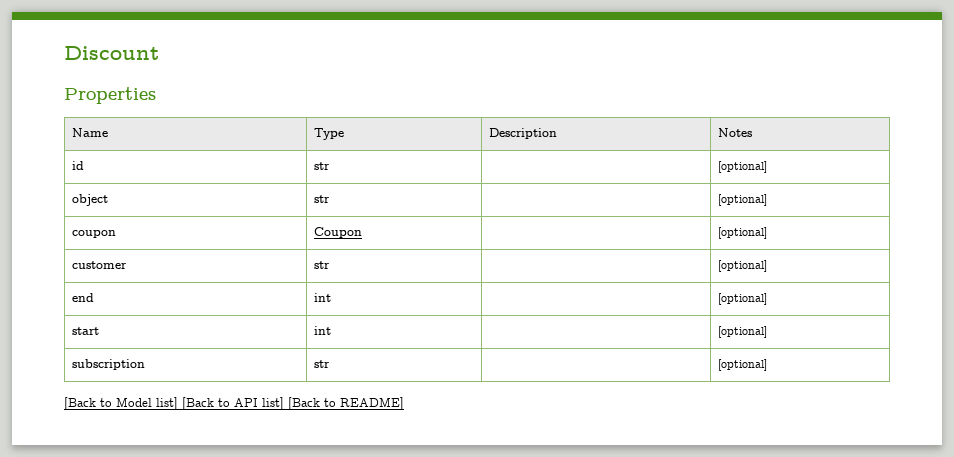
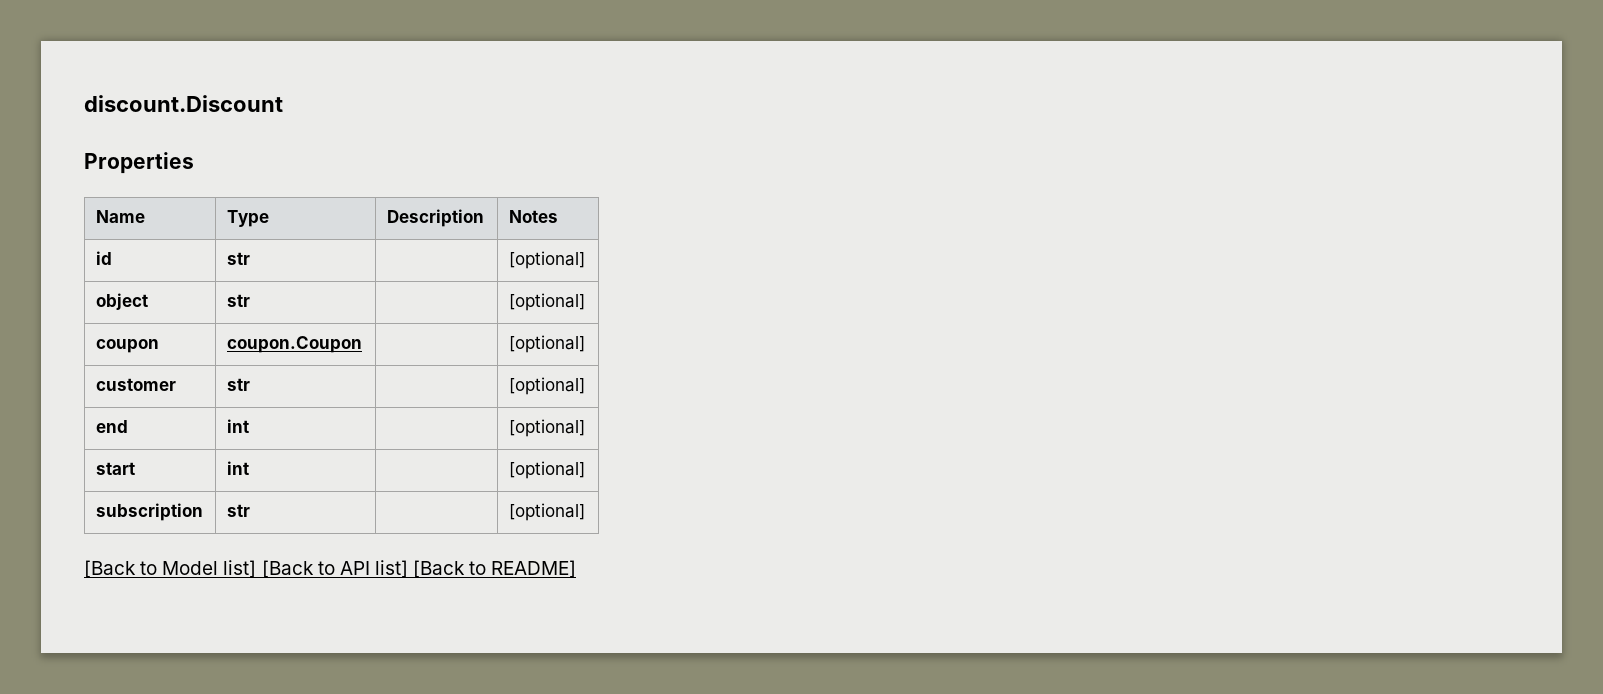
[64,46,159,60] Discount -> [84,95,283,112] discount.Discount
[314,227,363,238] Coupon -> [226,336,362,353] coupon.Coupon

